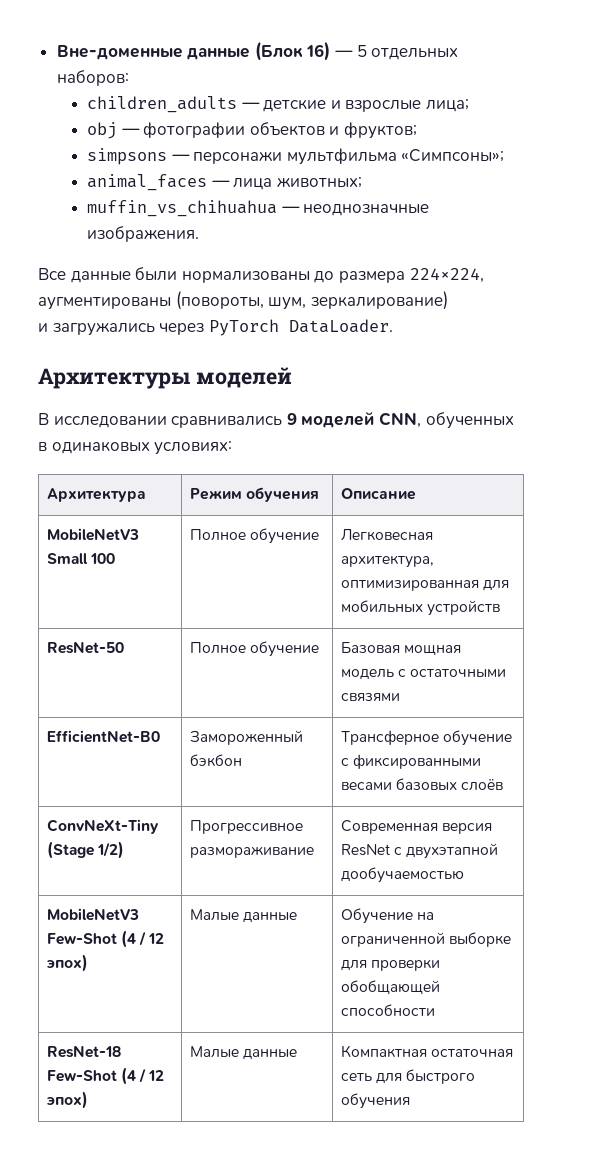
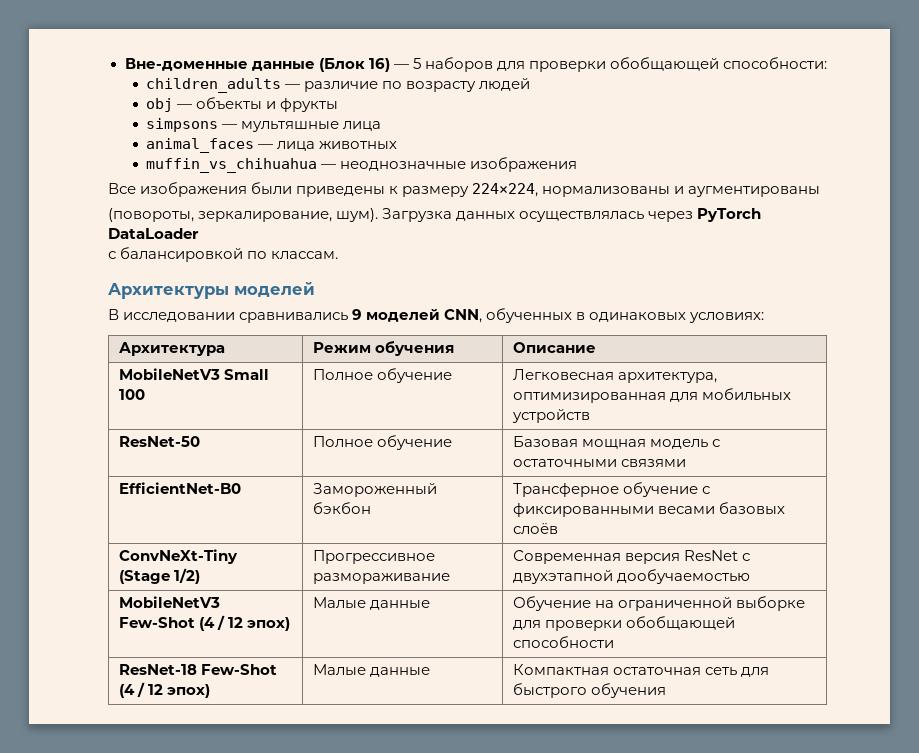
[371,48,459,60] [56,70,129,86] [87,96,470,113] [87,122,418,139] отдельных наборов: // children_adults — детские и взрослые лица; // obj — фотографии объектов и фруктов; -> [424,57,827,72] [146,78,531,93] [146,97,339,112] наборов для проверки обобщающей способности: // children_adults — различие по возрасту людей // obj — объекты и фрукты
[193,148,505,165] персонажи мультфильма «Симпсоны»; -> [241,121,382,132] мультяшные лица
[276,177,362,188] животных; -> [319,141,398,150] животных
[87,226,200,242] изображения. -> [470,157,578,172] изображения
[70,267,484,283] [38,291,448,310] [38,319,393,336] данные были нормализованы до размера 224×224, аугментированы (повороты, шум, зеркалирование) // и загружались через PyTorch DataLoader. -> [140,182,821,197] [108,208,762,222] [108,228,199,239] [108,247,339,262] изображения были приведены к размеру 224×224, нормализованы и аугментированы // (повороты, зеркалирование, шум). Загрузка данных осуществлялась через PyTorch DataLoader // с балансировкой по классам.

